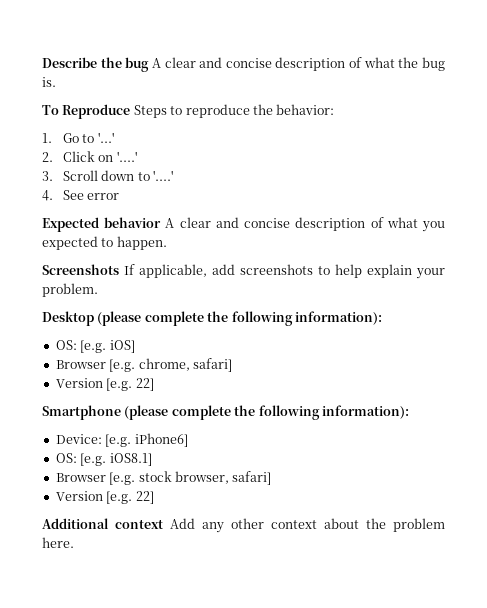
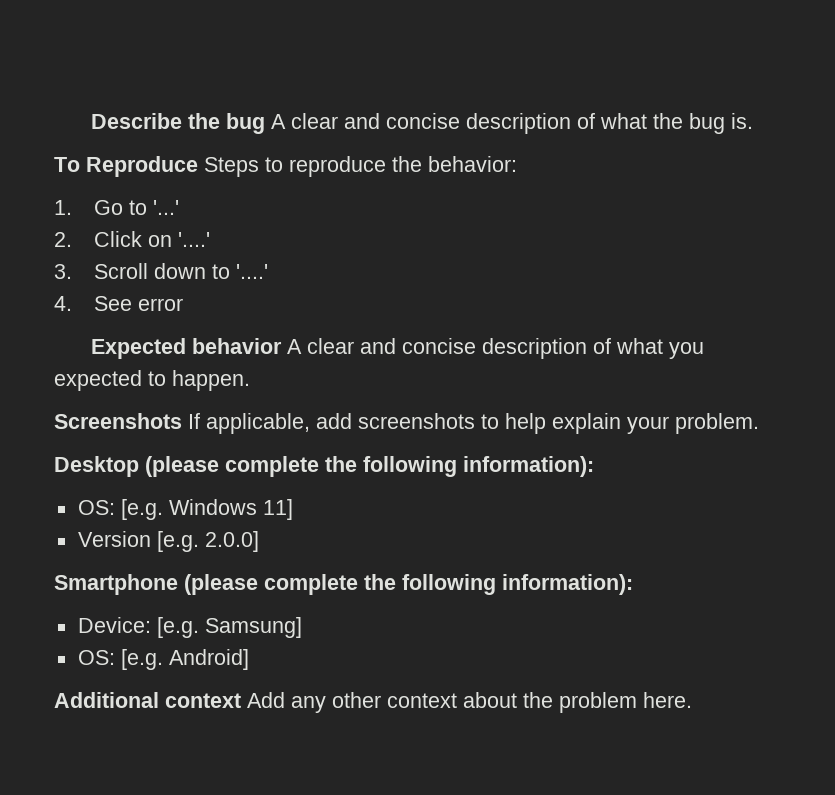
[109,340,135,353] [55,358,232,372] [55,378,154,391] iOS] // Browser [e.g. chrome, safari] // Version [e.g. 22] -> [168,499,293,520] [77,531,259,552] Windows 11] // Version [e.g. 2.0.0]
[134,433,188,447] [55,453,152,466] [55,471,272,485] [55,491,154,504] iPhone6] // OS: [e.g. iOS8.1] // Browser [e.g. stock browser, safari] // Version [e.g. 22] -> [204,617,302,638] [77,649,249,670] Samsung] // OS: [e.g. Android]

